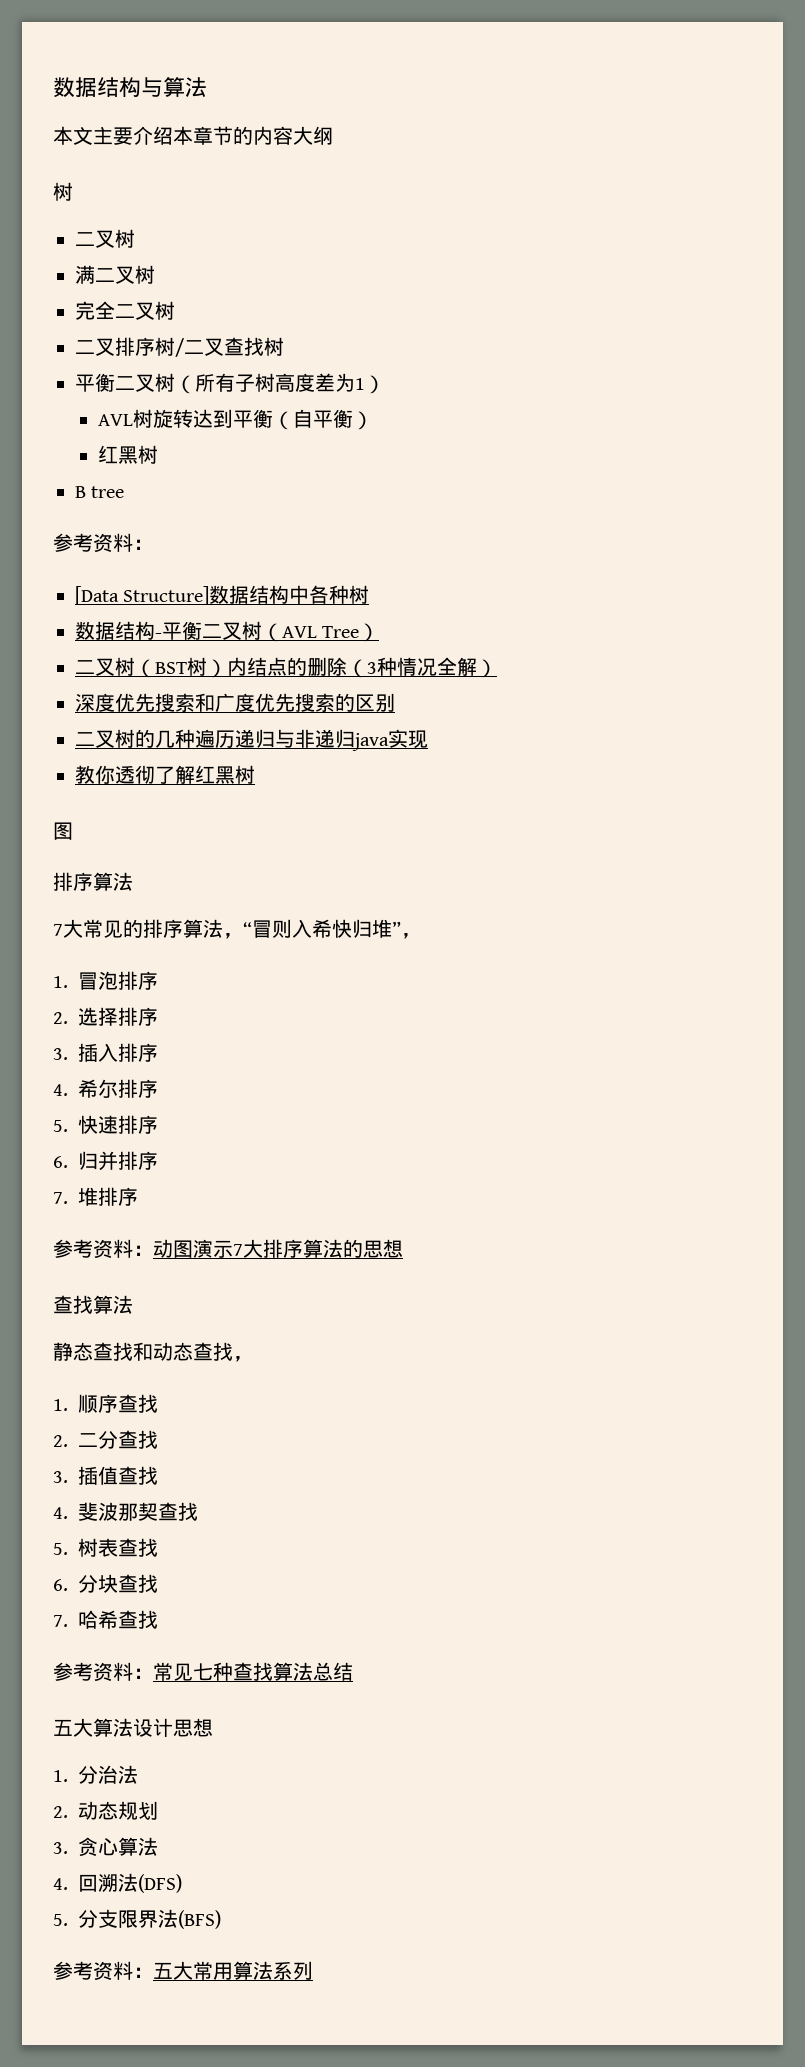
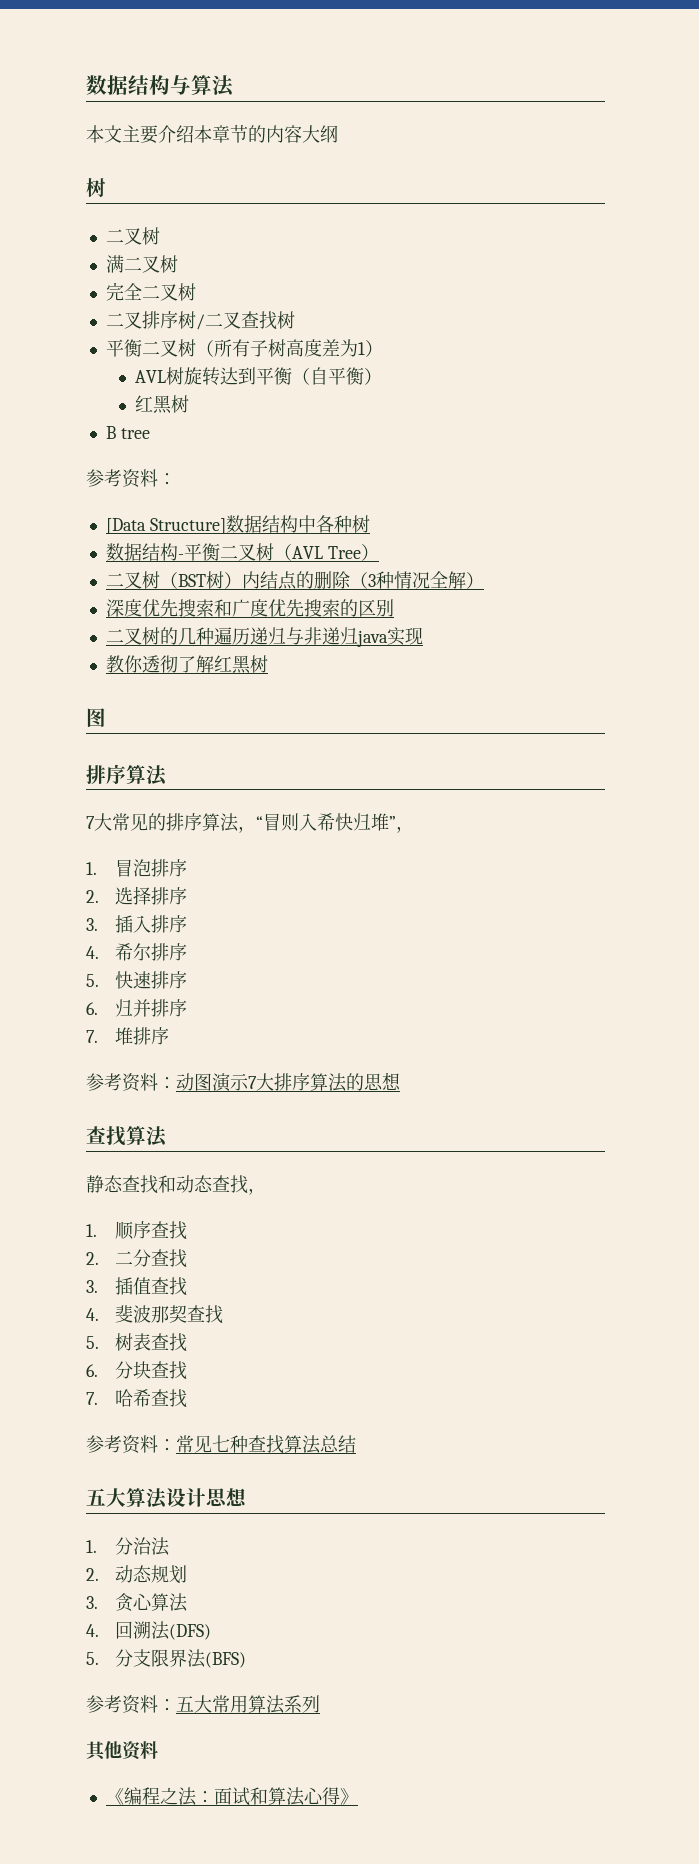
(313, 1970) none -> [86,1741,158,1761] [105,1787,358,1806] // 其他资料 // 《编程之法：面试和算法心得》

